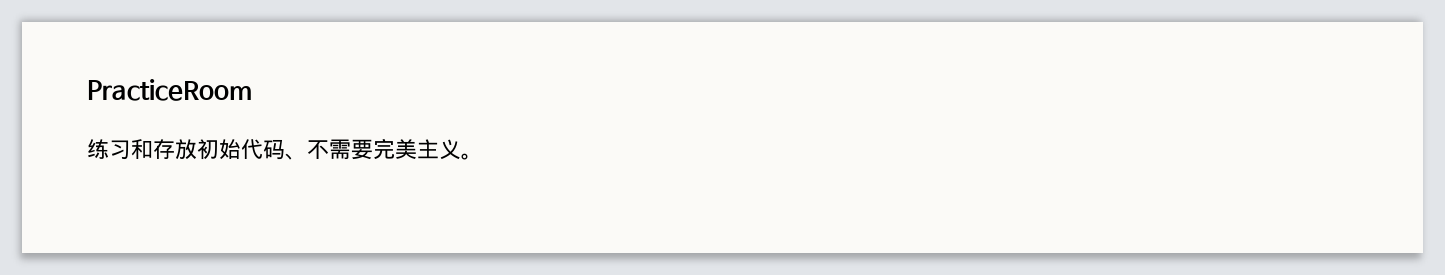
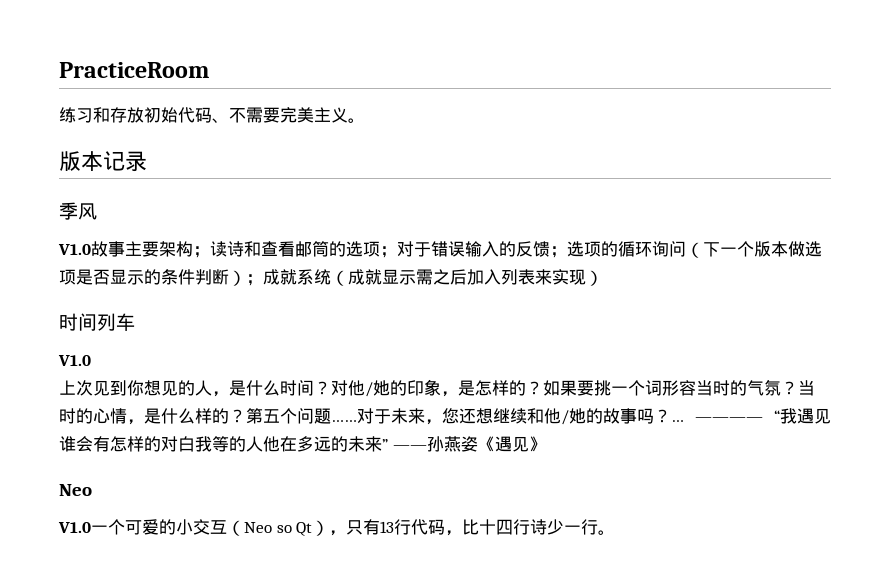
(483, 156) none -> [59,151,147,172] [59,202,97,220] [58,241,822,258] [59,269,603,286] [59,313,135,331] [58,355,91,366] [59,379,815,397] [59,408,831,425] [59,436,546,452] [59,484,92,496] [58,519,616,536] // 版本记录 // 季风 // V1.0故事主要架构；读诗和查看邮筒的选项；对于错误输入的反馈；选项的循环询问（下一个版本做选项是否显示的条件判断）；成就系统（成就显示需之后加入列表来实现） // 时间列车 // V1.0 // 上次见到你想见的人，是什么时间？对他/她的印象，是怎样的？如果要挑一个词形容当时的气氛？当时的心情，是什么样的？第五个问题……对于未来，您还想继续和他/她的故事吗？… ———— “我遇见谁会有怎样的对白我等的人他在多远的未来” ——孙燕姿《遇见》 // Neo // V1.0一个可爱的小交互（Neo so Qt），只有13行代码，比十四行诗少一行。

